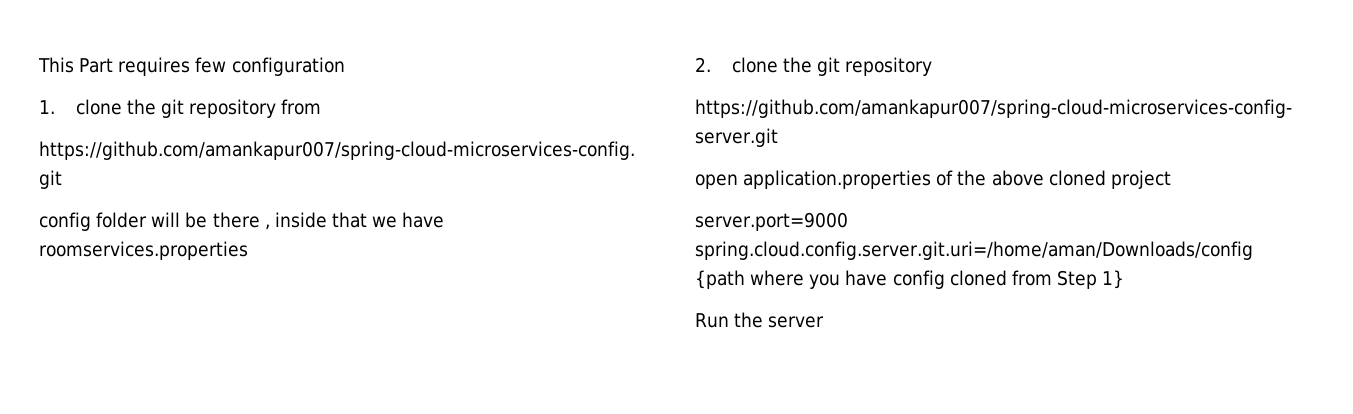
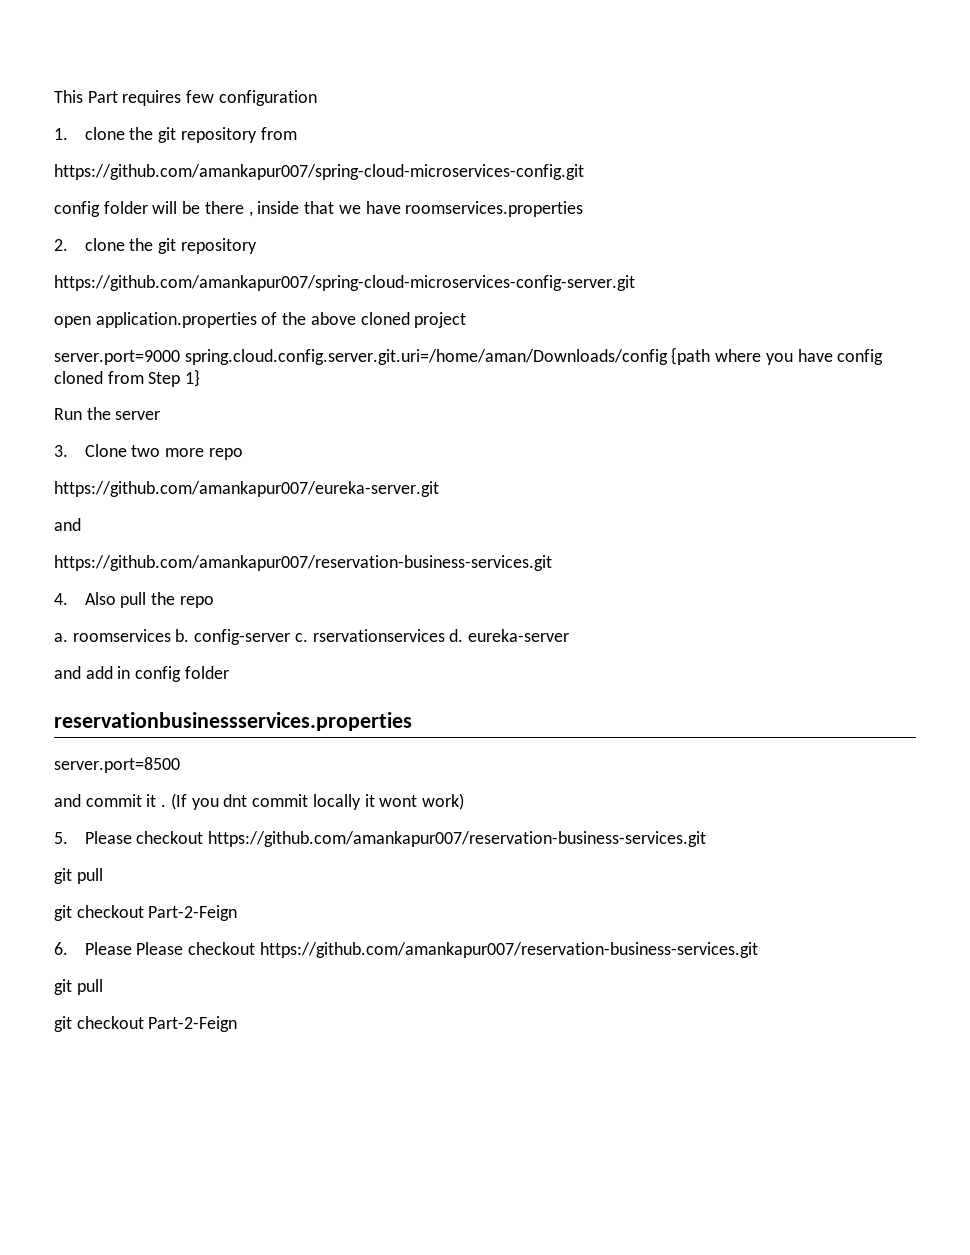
(825, 322) none -> [54,444,243,460] [54,481,439,497] [54,518,81,531] [54,555,552,571] [54,592,214,608] [54,629,570,645] [54,666,229,682] [54,712,412,731] [54,757,180,773] [54,793,464,810] [54,831,707,847] [54,868,103,884] [54,905,238,921] [54,942,758,958] [54,979,103,995] [54,1016,238,1032] // 3. Clone two more repo // https://github.com/amankapur007/eureka-server.git // and // https://github.com/amankapur007/reservation-business-services.git // 4. Also pull the repo // a. roomservices b. config-server c. rservationservices d. eureka-server // and add in config folder // reservationbusinessservices.properties // server.port=8500 // and commit it . (If you dnt commit locally it wont work) // 5. Please checkout https://github.com/amankapur007/reservation-business-services.git // git pull // git checkout Part-2-Feign // 6. Please Please checkout https://github.com/amankapur007/reservation-business-services.git // git pull // git checkout Part-2-Feign

